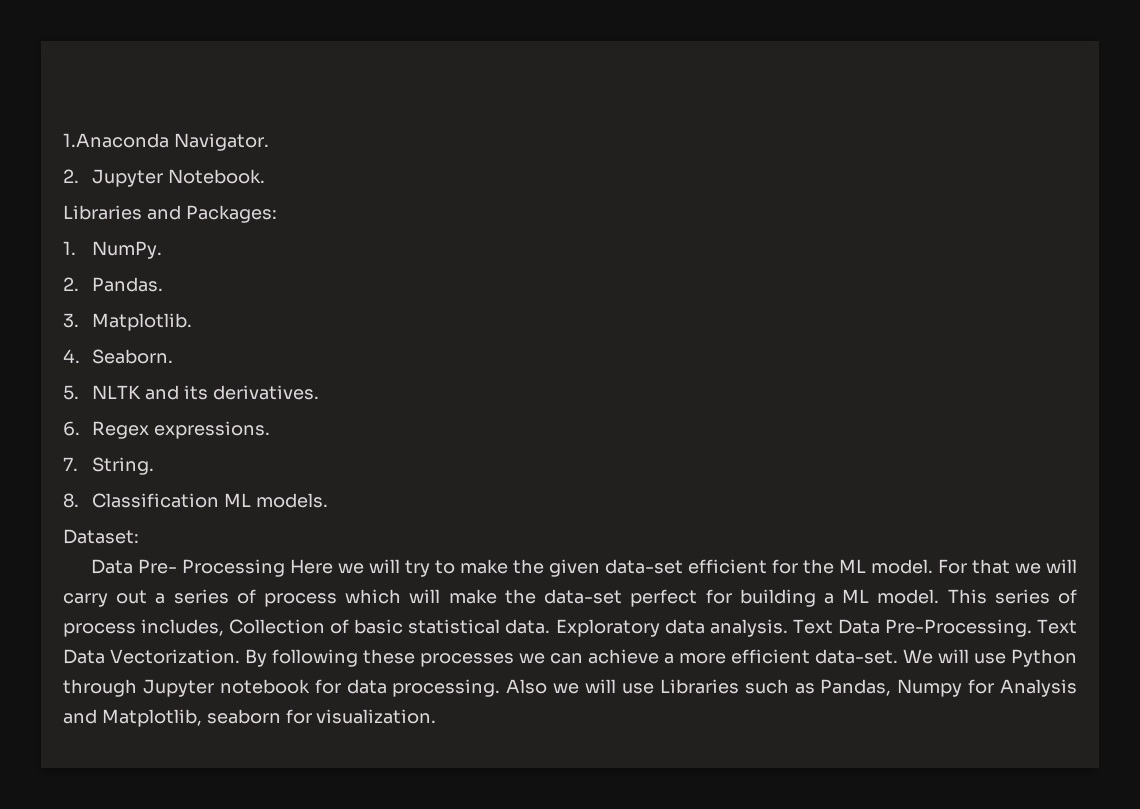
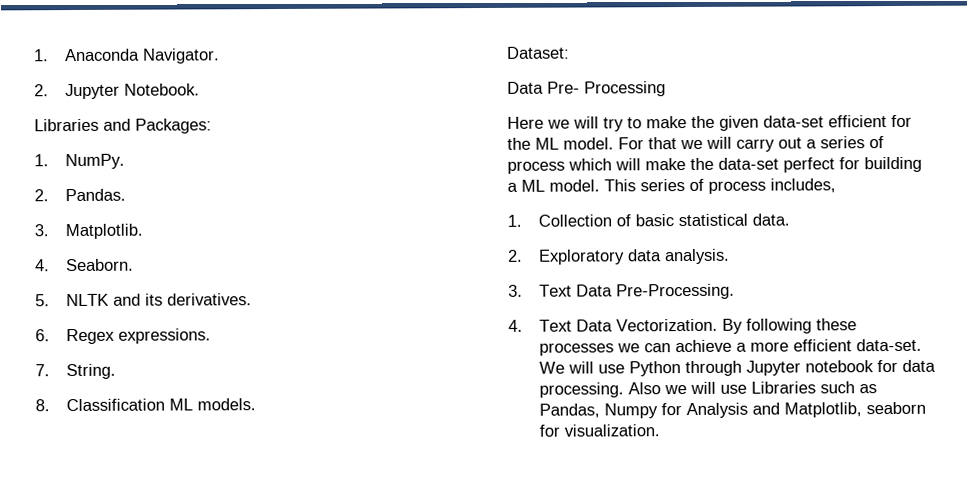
[63,133,169,148] 1.Anaconda -> [34,48,141,62] 1. Anaconda
(285, 568) none -> (666, 89) //
(225, 627) none -> [507,214,522,227] // 1.
(551, 626) none -> [508,249,523,262] // 2.
(788, 628) none -> [508,284,523,297] // 3.
(1032, 628) none -> [508,319,523,332] // 4.

